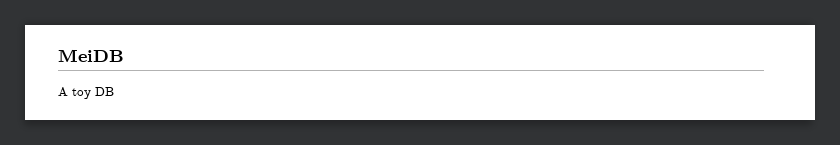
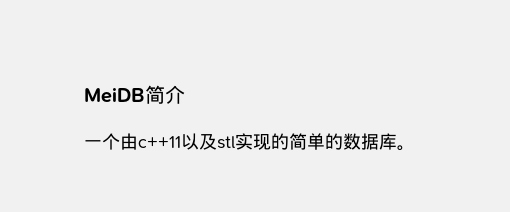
[58,87,114,99] // A toy DB -> [145,85,185,104] [84,133,415,151] 简介 // 一个由c++11以及stl实现的简单的数据库。

